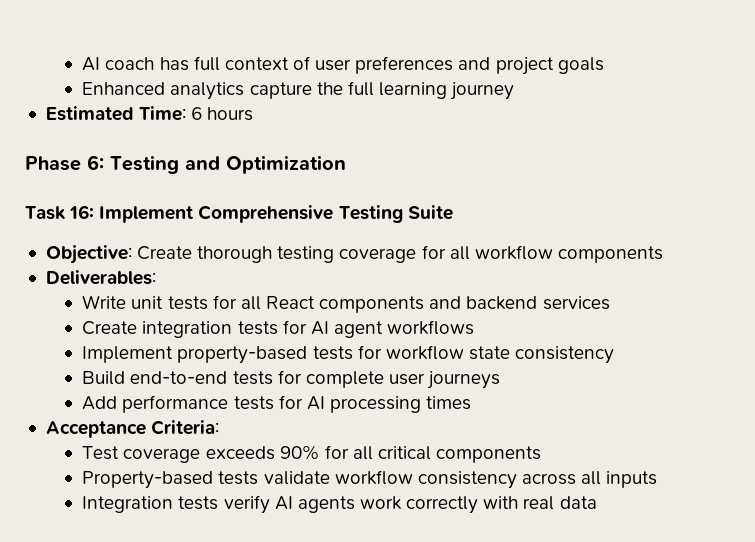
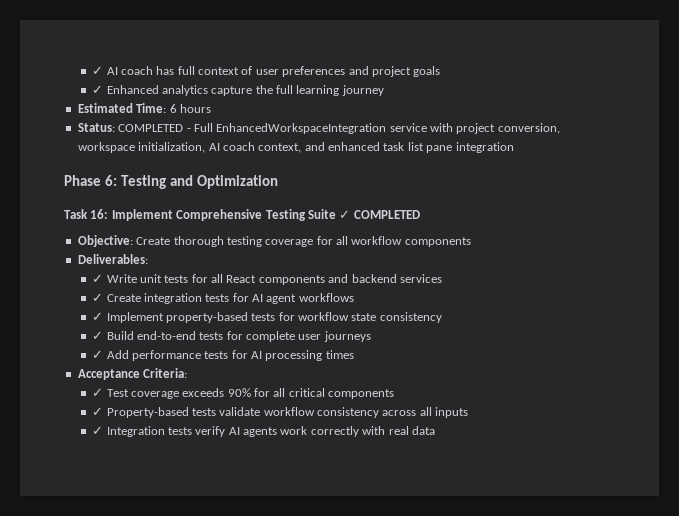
(82, 64) none -> [92,66,104,75] ✓
(604, 65) none -> [92,85,104,94] ✓
(254, 114) none -> [77,123,560,134] [77,142,514,153] // Status: COMPLETED - Full EnhancedWorkspaceIntegration service with project conversion, workspace initialization, AI coach context, and enhanced task list pane integration
(453, 212) none -> [339,210,420,219] ✓ COMPLETED
(156, 277) none -> [92,274,104,283] ✓
(610, 303) none -> [92,293,104,302] ✓
(475, 327) none -> [92,312,104,321] ✓
(615, 355) none -> [92,331,104,340] ✓
(501, 380) none -> [92,350,104,359] ✓
(220, 427) none -> [92,388,104,397] ✓
(542, 454) none -> [92,407,104,416] ✓
(658, 479) none -> [92,426,104,435] ✓

